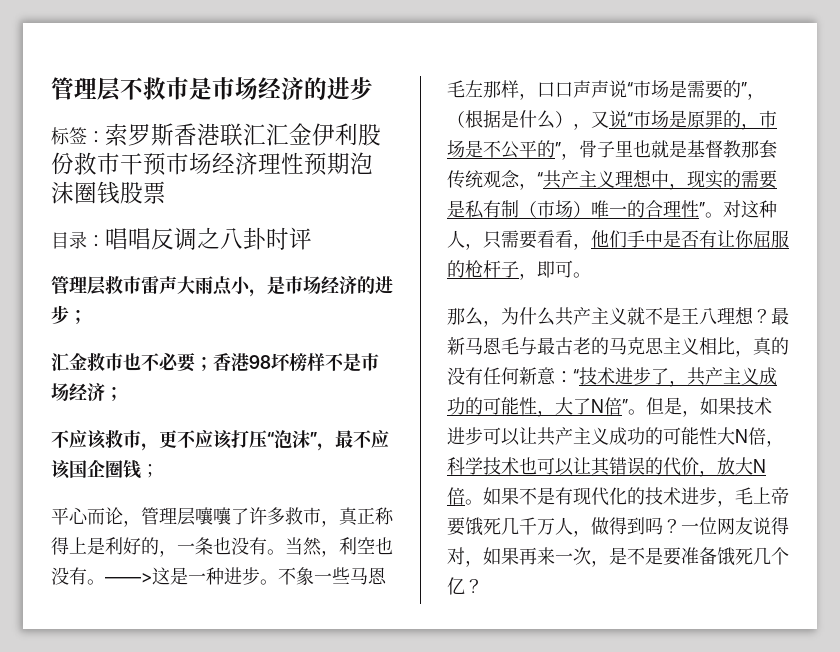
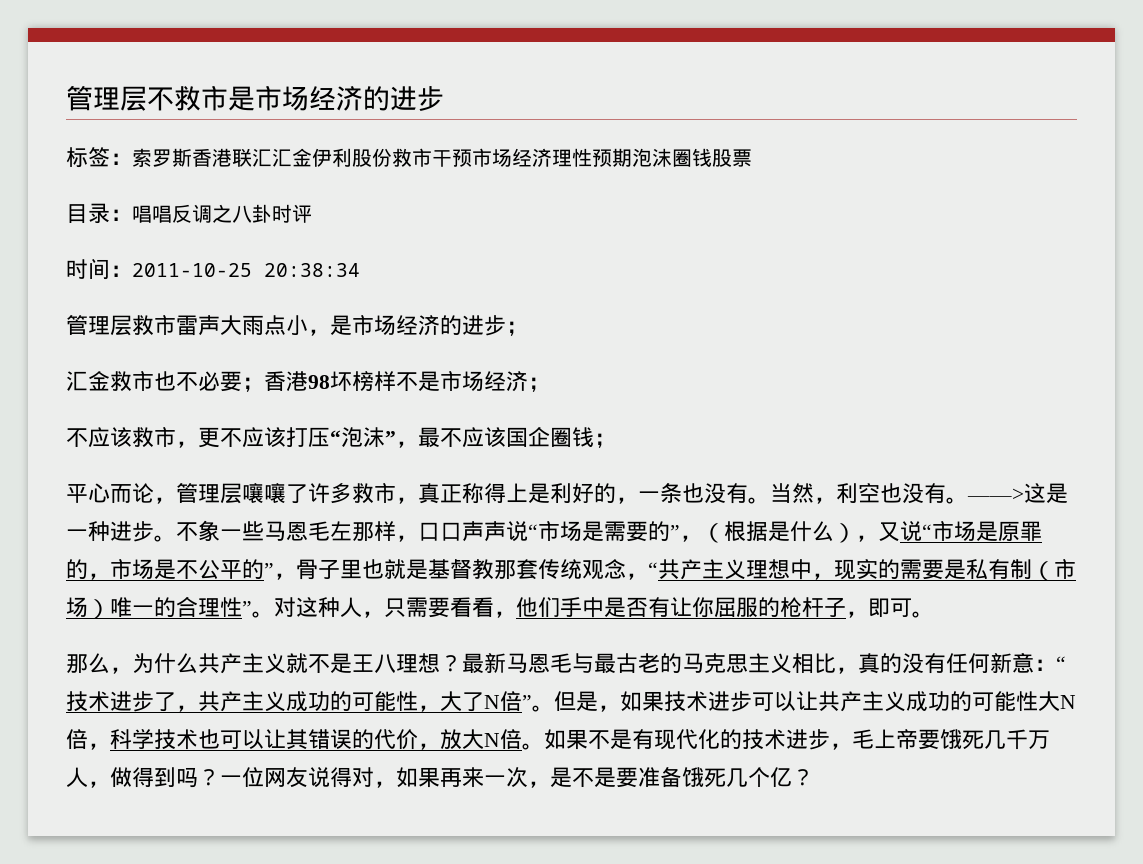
(312, 238) none -> [66,258,360,280] // 时间：2011-10-25 20:38:34

